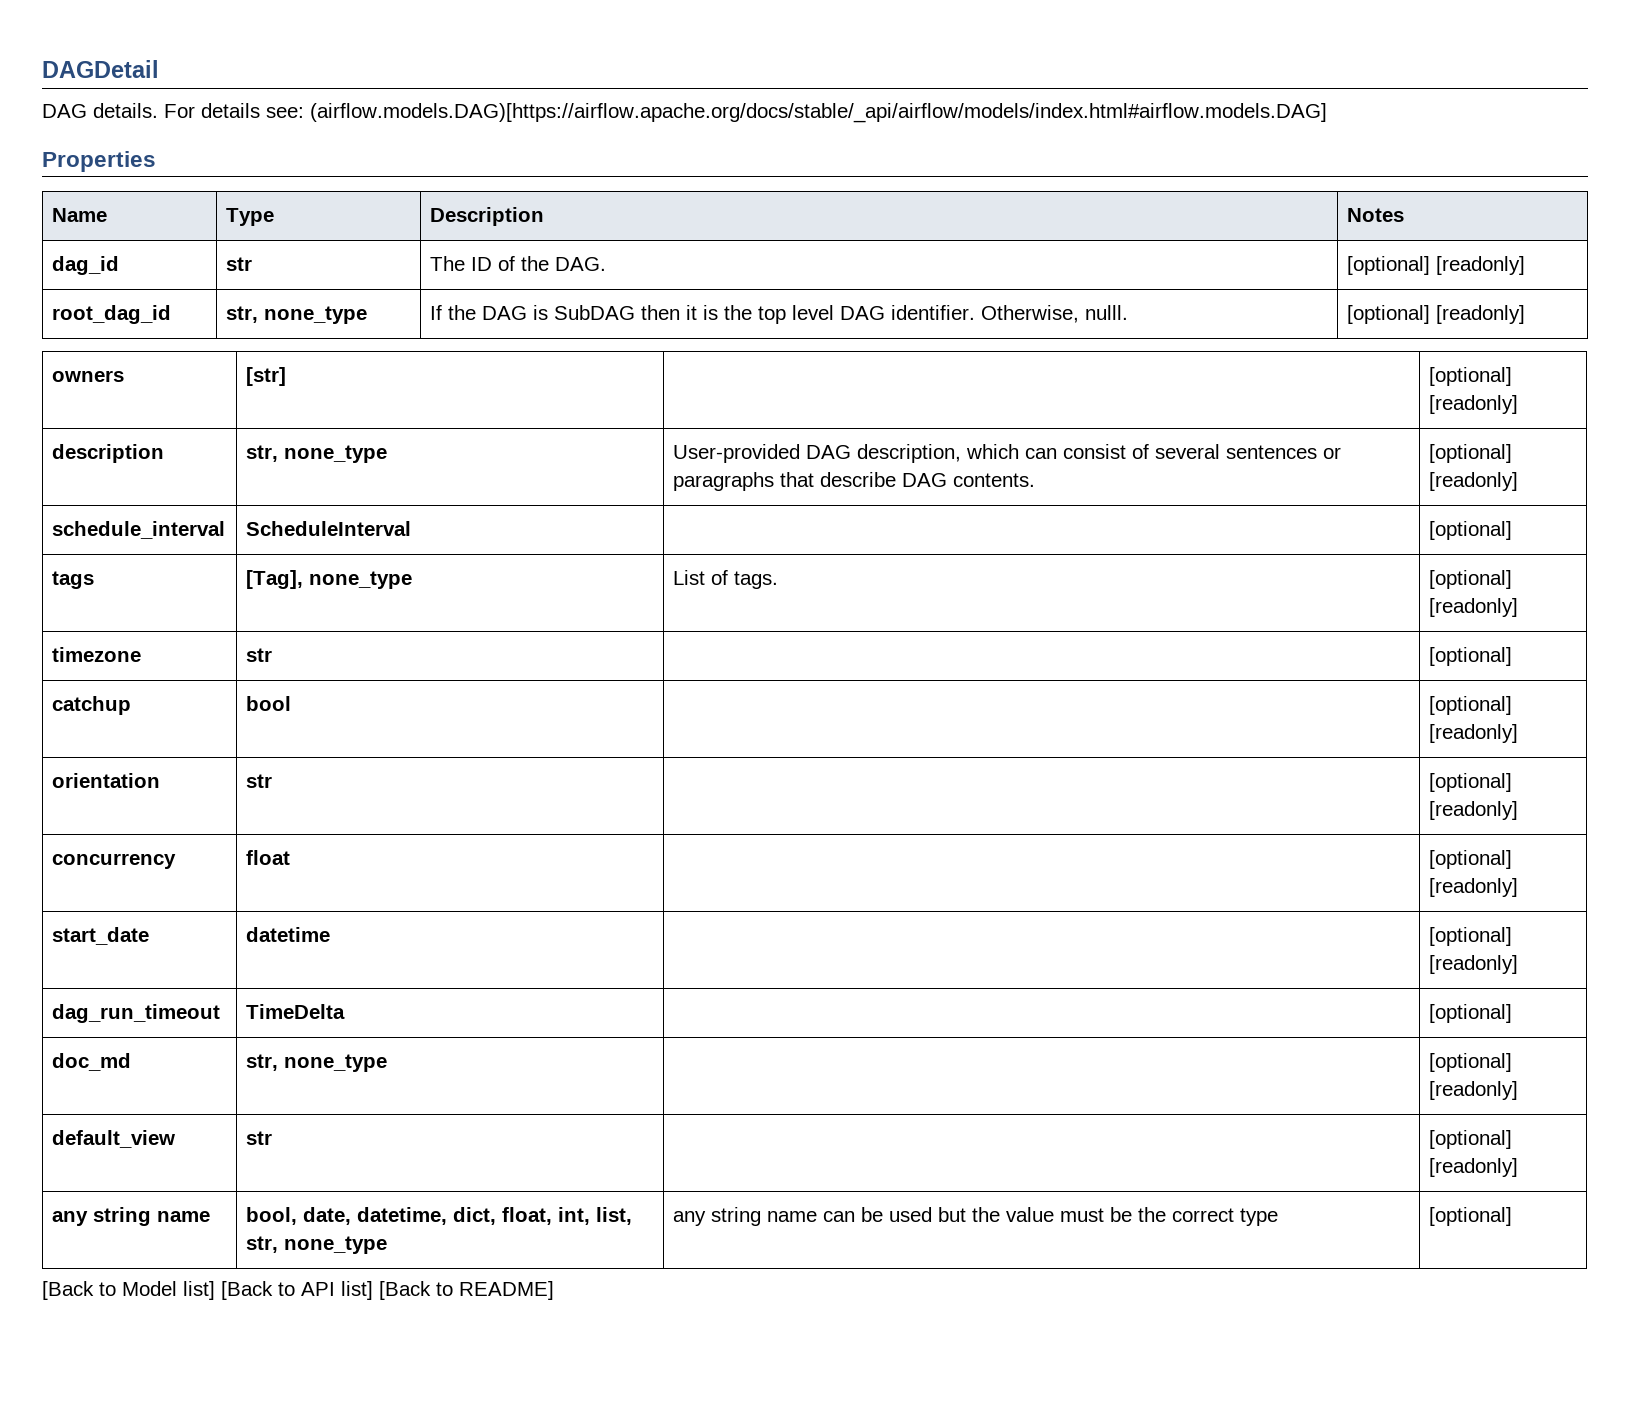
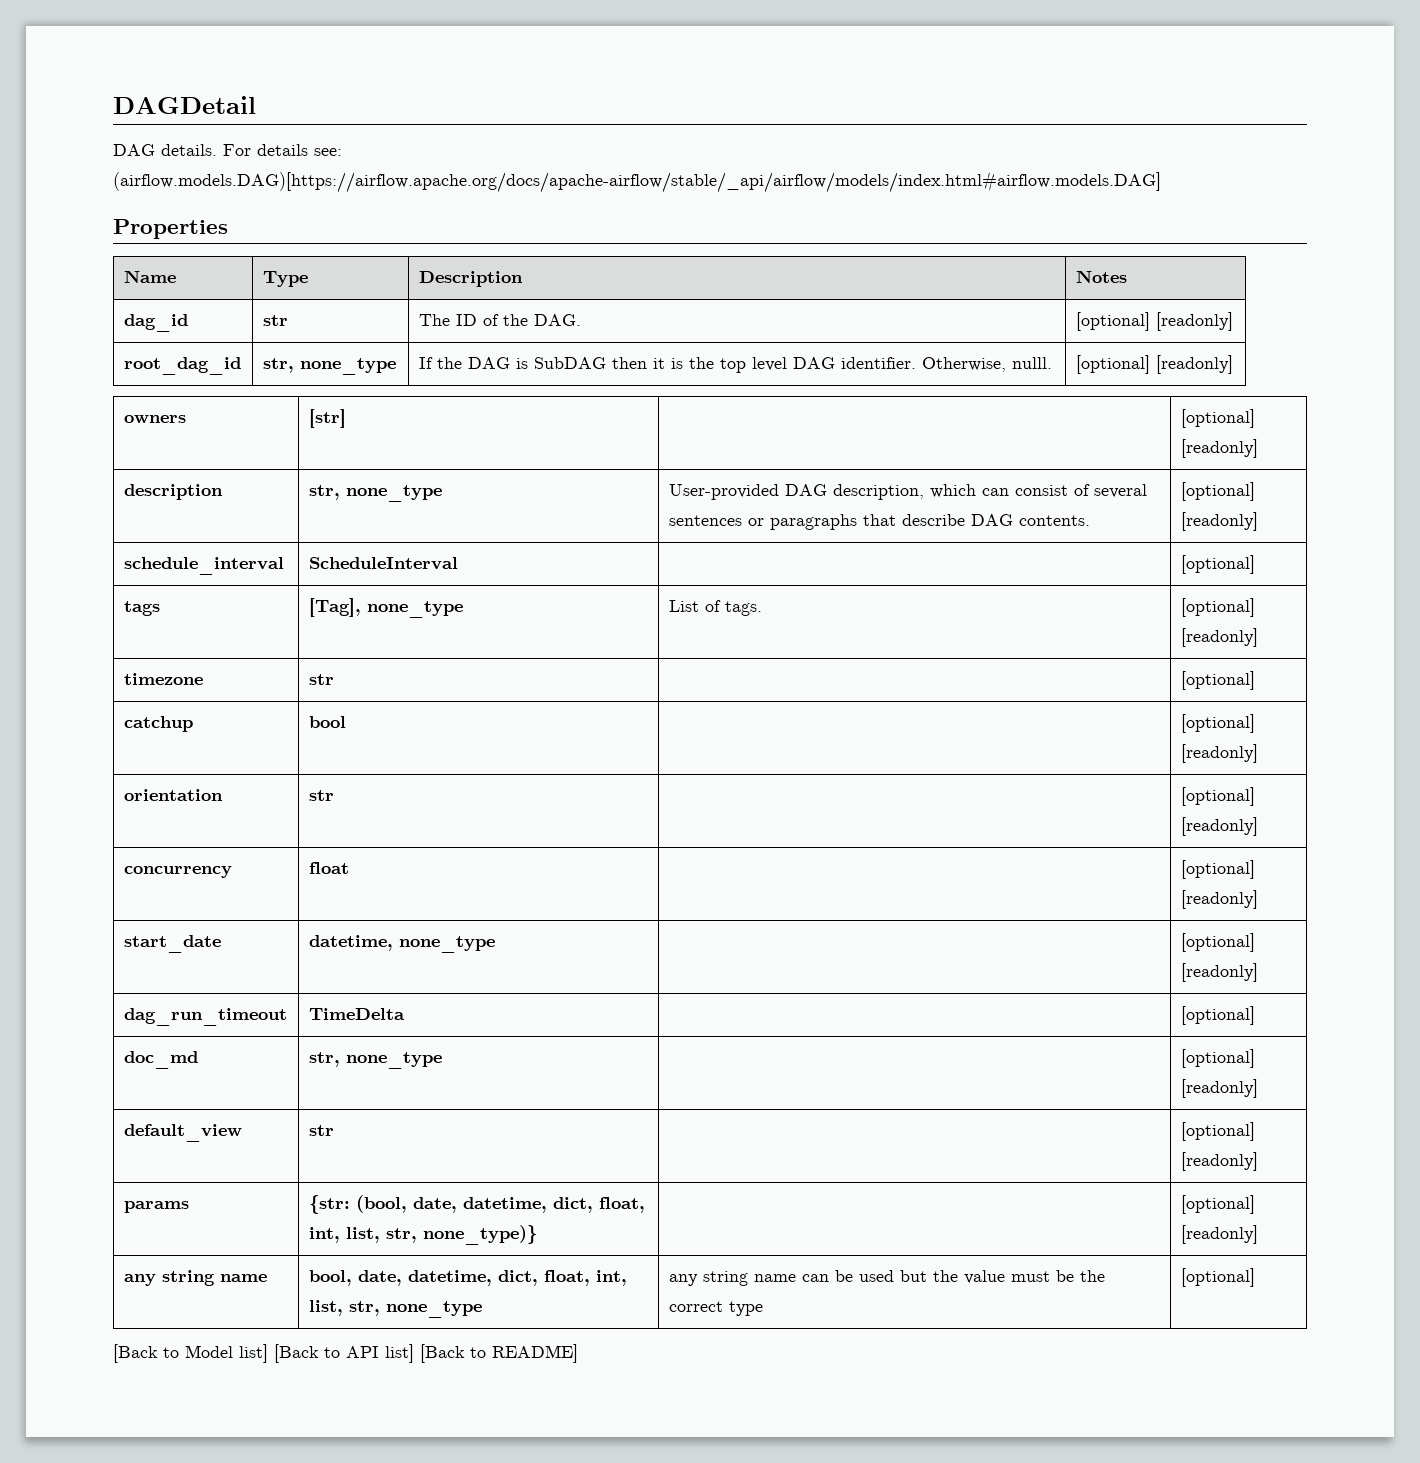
[310,103,1327,123] (airflow.models.DAG)[https://airflow.apache.org/docs/stable/_api/airflow/models/index.html#airflow.models.DAG] -> [113,171,1161,193] (airflow.models.DAG)[https://airflow.apache.org/docs/apache-airflow/stable/_api/airflow/models/index.html#airflow.models.DAG]
[246,927,331,942] datetime -> [308,935,495,953] datetime, none_type
(1519, 1167) none -> [123,1201,189,1213] [308,1195,645,1214] [308,1225,537,1245] [1180,1195,1255,1214] [1180,1225,1258,1244] // params | {str: (bool, date, datetime, dict, float, int, list, str, none_type)} | | [optional] [readonly]

